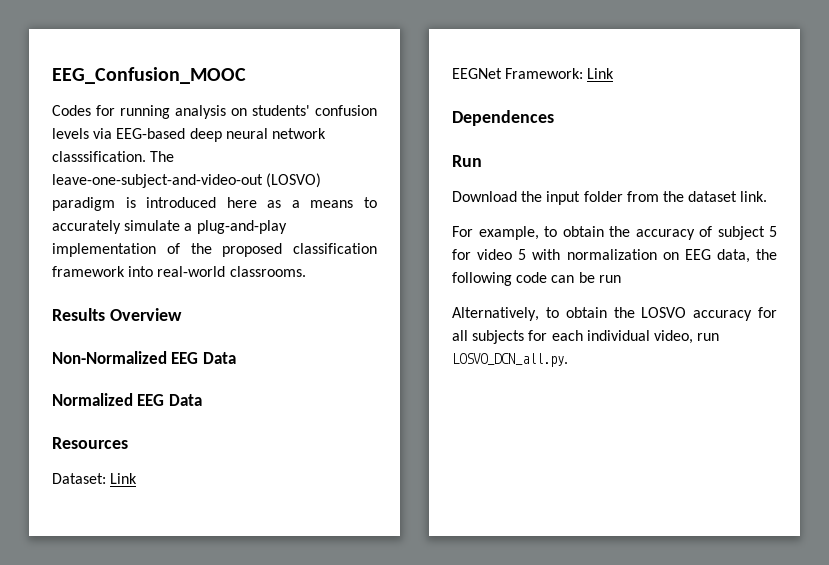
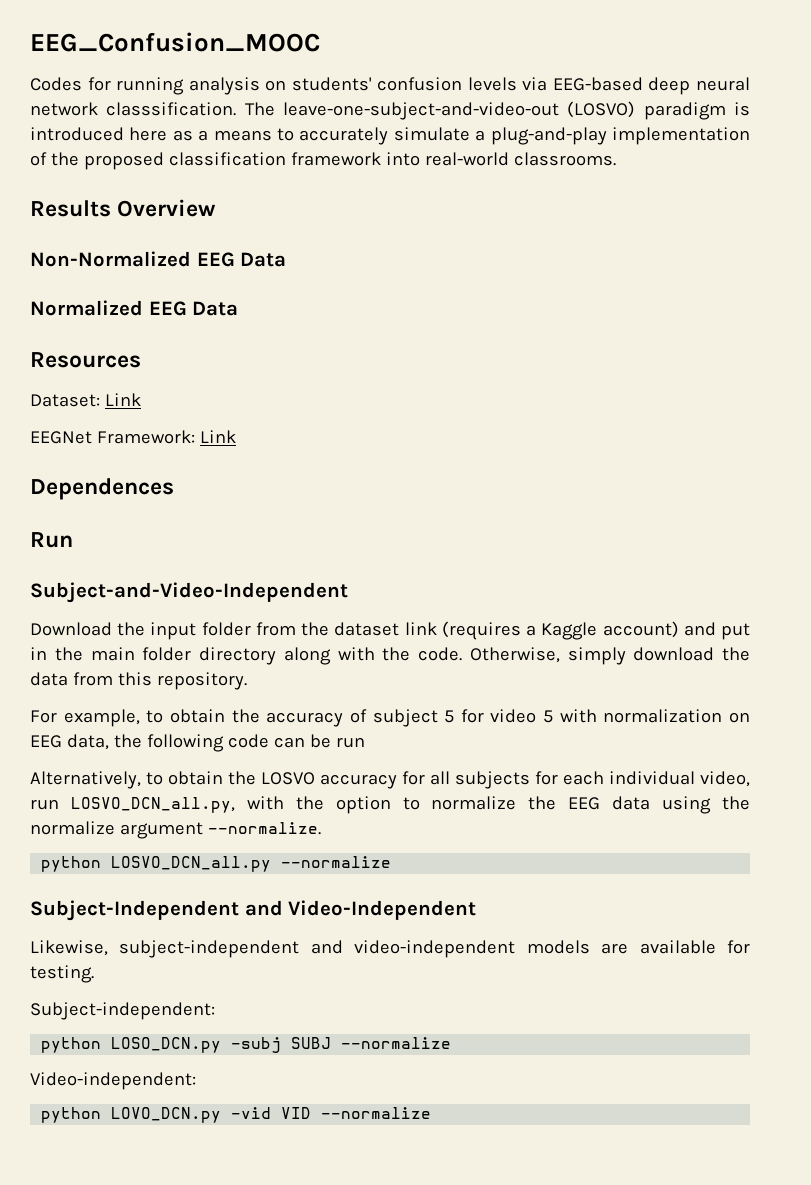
(482, 161) none -> [30,582,348,603] // Subject-and-Video-Independent
[740,191,768,202] link. -> [404,621,751,640] [30,647,750,665] [30,672,247,690] link (requires a Kaggle account) and put in the main folder directory along with the code. Otherwise, simply download the data from this repository.
[452,353,568,367] LOSVO_DCN_all.py. -> [70,796,750,814] [30,821,321,839] [41,856,392,872] [30,900,477,921] [30,940,751,958] [30,965,94,983] [30,1002,215,1020] [41,1037,452,1053] [30,1072,196,1090] [41,1107,432,1123] LOSVO_DCN_all.py, with the option to normalize the EEG data using the normalize argument --normalize. // python LOSVO_DCN_all.py --normalize // Subject-Independent and Video-Independent // Likewise, subject-independent and video-independent models are available for testing. // Subject-independent: // python LOSO_DCN.py -subj SUBJ --normalize // Video-independent: // python LOVO_DCN.py -vid VID --normalize

